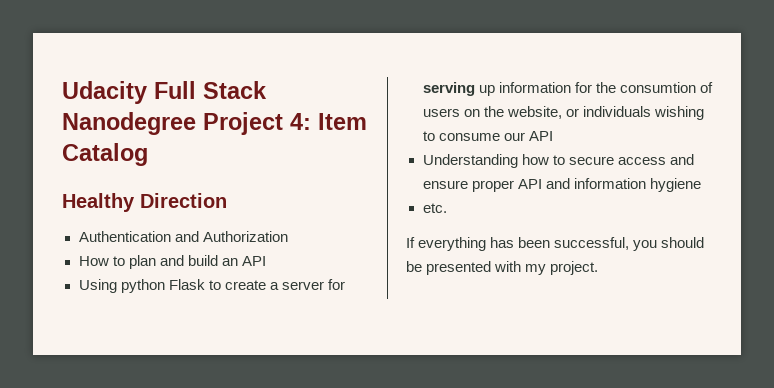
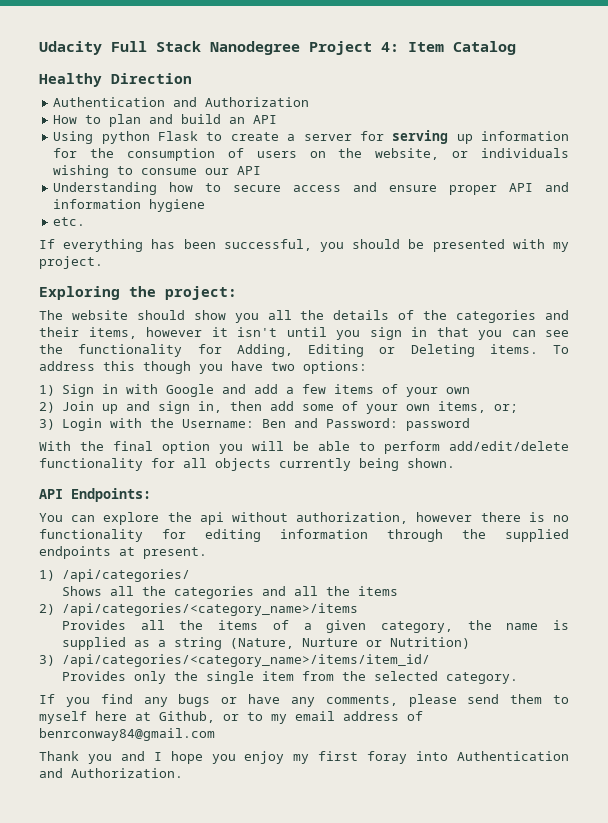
[619,82,696,93] consumtion -> [127,148,216,161] consumption
(599, 268) none -> [39,286,237,300] [39,310,570,323] [39,327,569,340] [39,344,569,357] [39,361,367,374] [39,384,471,397] [39,401,519,414] [39,418,471,431] [39,441,569,454] [39,458,455,471] [39,488,151,502] [39,512,569,525] [39,529,569,542] [39,546,207,559] [39,569,191,582] [62,586,399,599] [39,603,359,616] [62,620,569,633] [62,637,471,650] [39,654,431,667] [62,671,519,684] [39,694,569,707] [39,711,423,724] [39,728,215,741] [39,751,570,764] [39,768,183,778] // Exploring the project: // The website should show you all the details of the categories and their items, however it isn't until you sign in that you can see the functionality for Adding, Editing or Deleting items. To address this though you have two options: // 1) Sign in with Google and add a few items of your own // 2) Join up and sign in, then add some of your own items, or; // 3) Login with the Username: Ben and Password: password // With the final option you will be able to perform add/edit/delete functionality for all objects currently being shown. // API Endpoints: // You can explore the api without authorization, however there is no functionality for editing information through the supplied endpoints at present. // 1) /api/categories/ // Shows all the categories and all the items // 2) /api/categories/<category_name>/items // Provides all the items of a given category, the name is supplied as a string (Nature, Nurture or Nutrition) // 3) /api/categories/<category_name>/items/item_id/ // Provides only the single item from the selected category. // If you find any bugs or have any comments, please send them to myself here at Github, or to my email address of benrconway84@gmail.com // Thank you and I hope you enjoy my first foray into Authentication and Authorization.

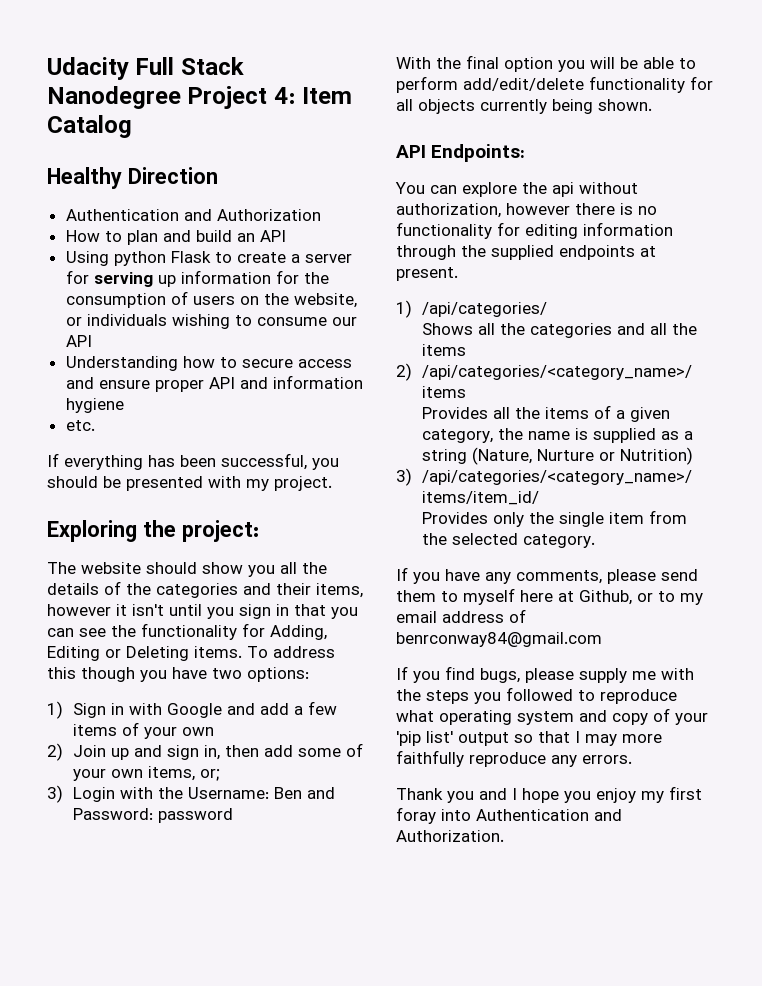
[100,694,238,707] find any bugs or -> (440, 578) none
(215, 734) none -> [396,666,694,683] [396,687,677,704] [396,708,708,725] [396,731,662,746] [396,750,632,767] // If you find bugs, please supply me with the steps you followed to reproduce what operating system and copy of your 'pip list' output so that I may more faithfully reproduce any errors.

